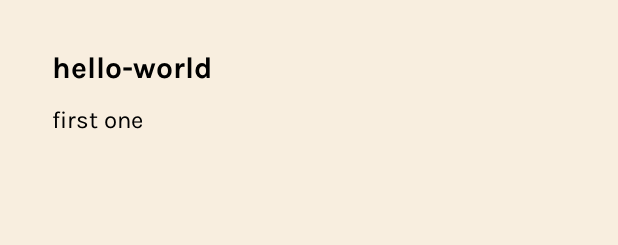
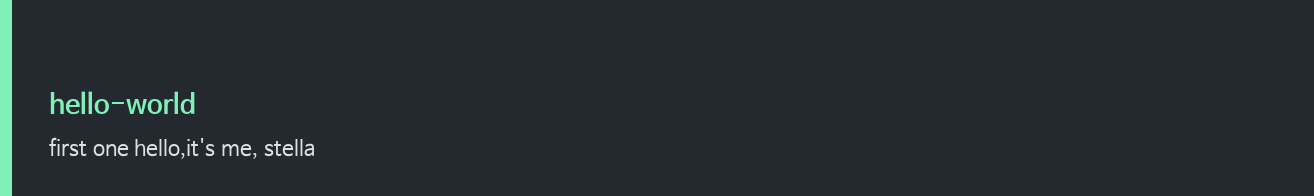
(144, 122) none -> [134,138,316,159] hello,it's me, stella

